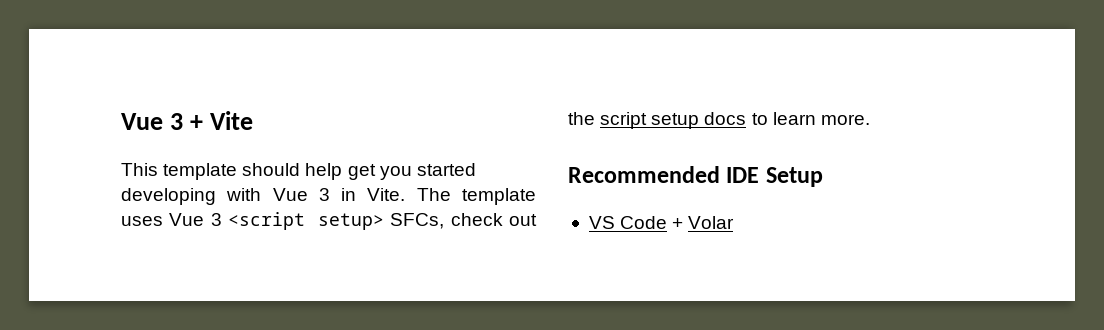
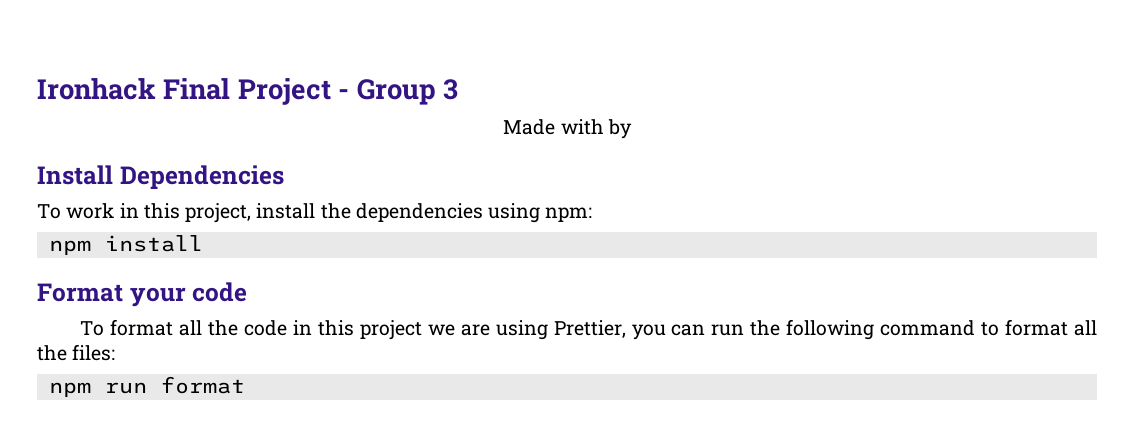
[121,111,253,130] [121,163,476,180] [121,188,536,205] [121,212,537,230] [568,112,870,129] [568,166,823,187] [588,216,735,229] Vue 3 + Vite // This template should help get you started developing with Vue 3 in Vite. The template uses Vue 3 <script setup> SFCs, check out the script setup docs to learn more. // Recommended IDE Setup // VS Code + Volar -> [37,78,459,105] [503,119,632,139] [37,165,284,189] [37,203,593,223] [48,235,203,255] [37,282,248,307] [80,319,1098,340] [37,344,116,361] [48,376,245,397] Ironhack Final Project - Group 3 // Made with by // Install Dependencies // To work in this project, install the dependencies using npm: // npm install // Format your code // To format all the code in this project we are using Prettier, you can run the following command to format all the files: // npm run format

